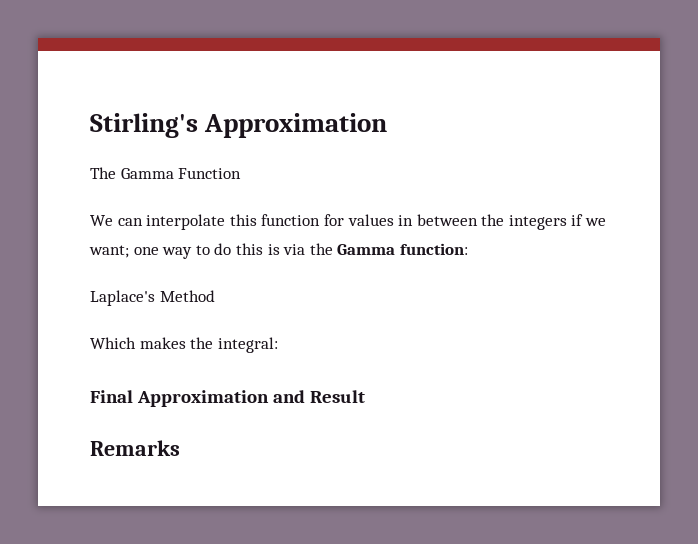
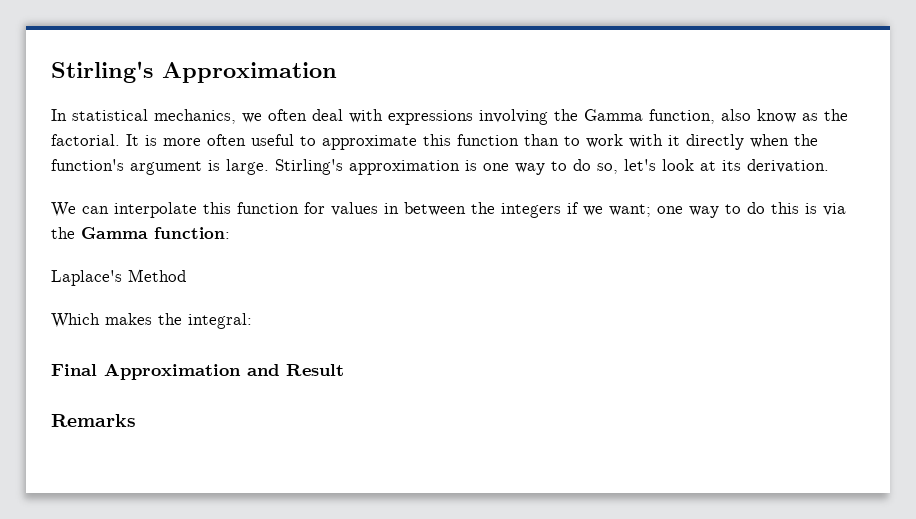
[90,167,242,179] The Gamma Function -> [51,109,848,125] [51,134,818,150] [51,159,829,175] In statistical mechanics, we often deal with expressions involving the Gamma function, also know as the factorial. It is more often useful to approximate this function than to work with it directly when the function's argument is large. Stirling's approximation is one way to do so, let's look at its derivation.

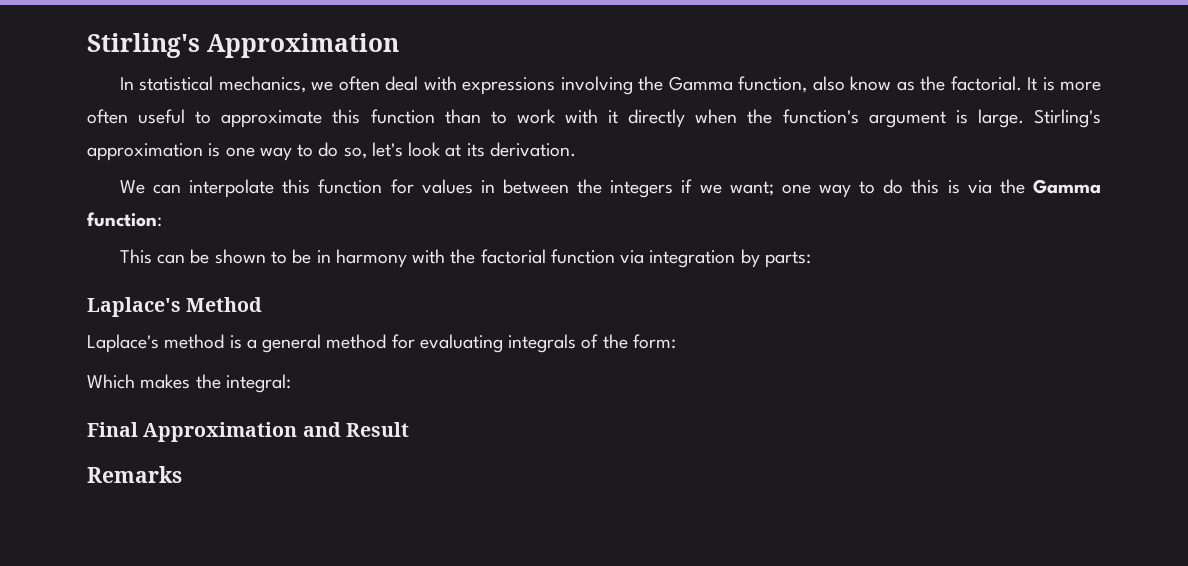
[51,269,186,286] Laplace's Method -> [119,249,811,268] [87,297,263,317] [87,334,676,353] This can be shown to be in harmony with the factorial function via integration by parts: // Laplace's Method // Laplace's method is a general method for evaluating integrals of the form:

